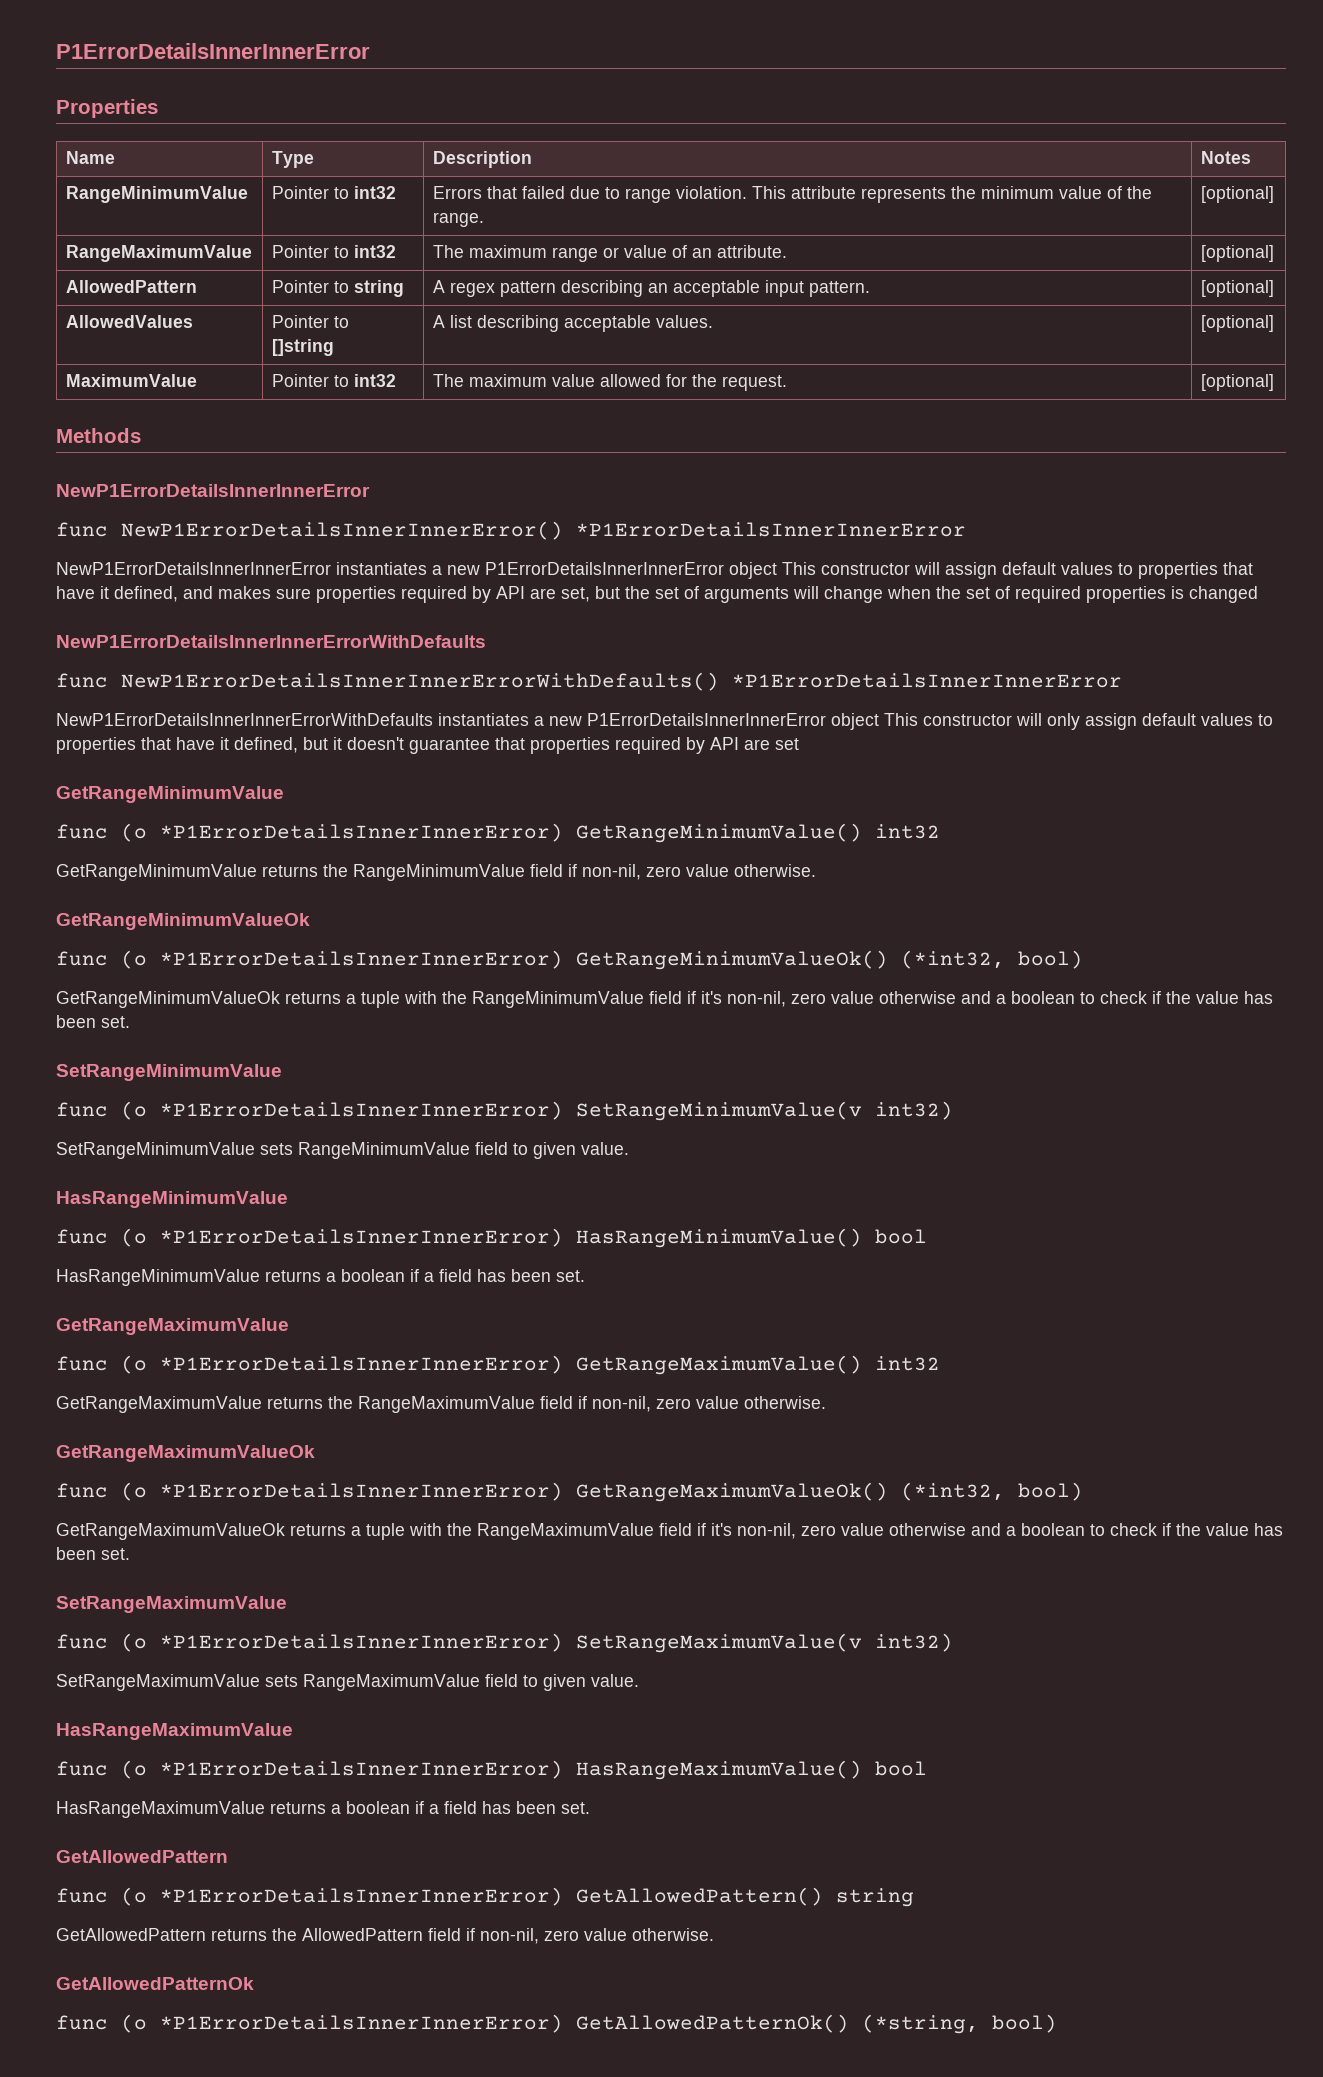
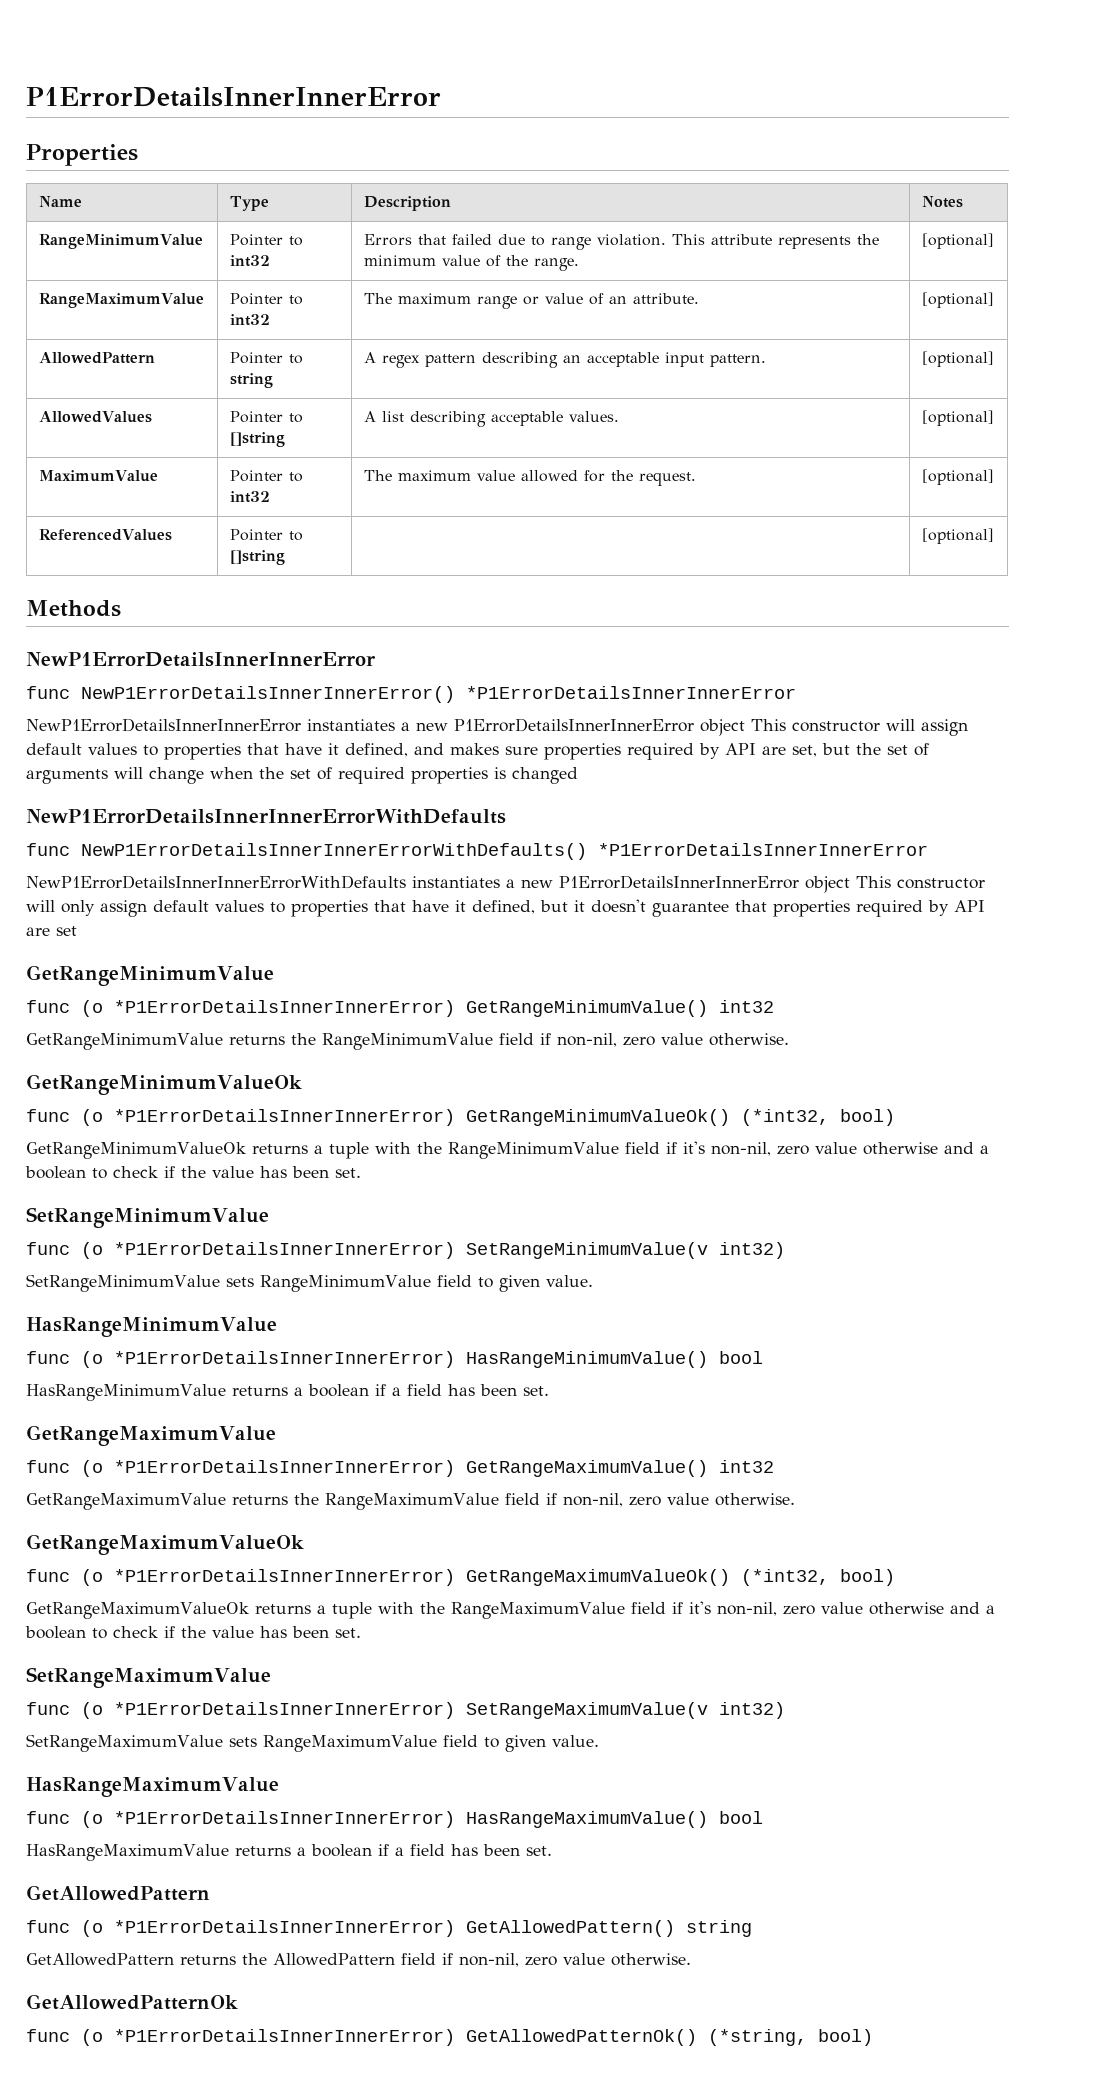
(1274, 382) none -> [38,529,172,541] [229,529,303,541] [229,550,285,565] [921,528,994,544] // ReferencedValues | Pointer to []string | | [optional]

